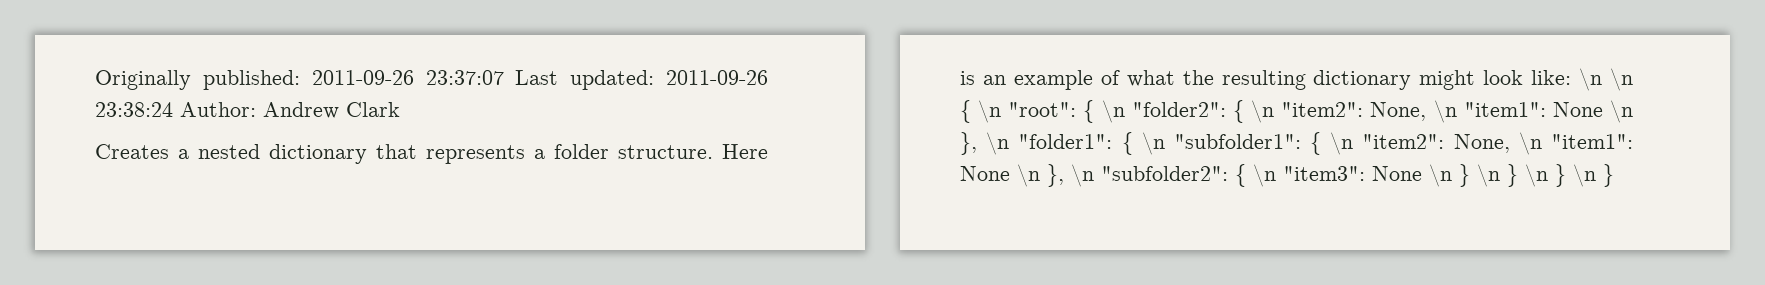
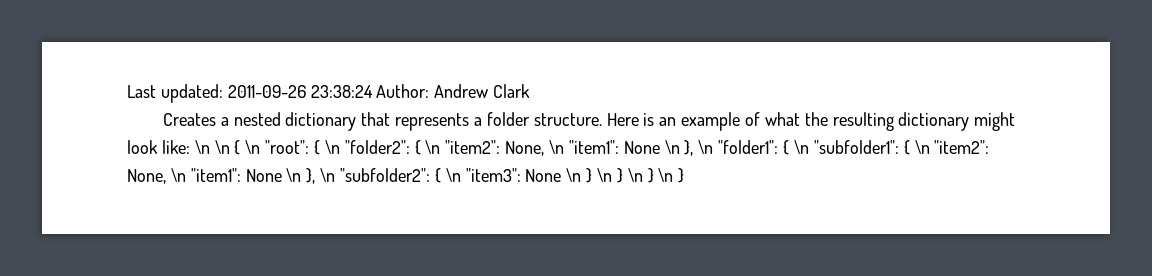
[95,70,504,90] Originally published: 2011-09-26 23:37:07 -> (127, 91) none

